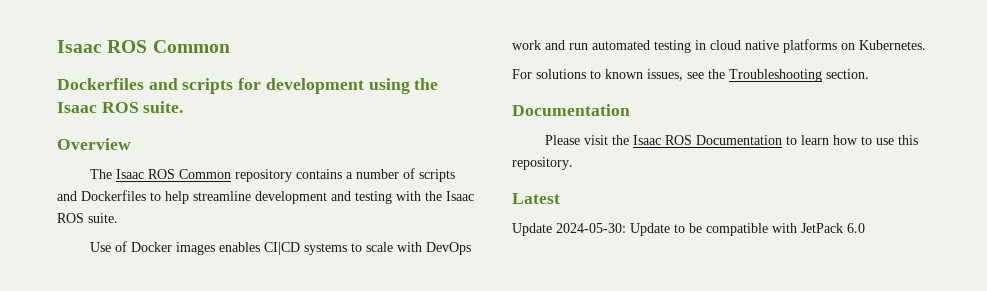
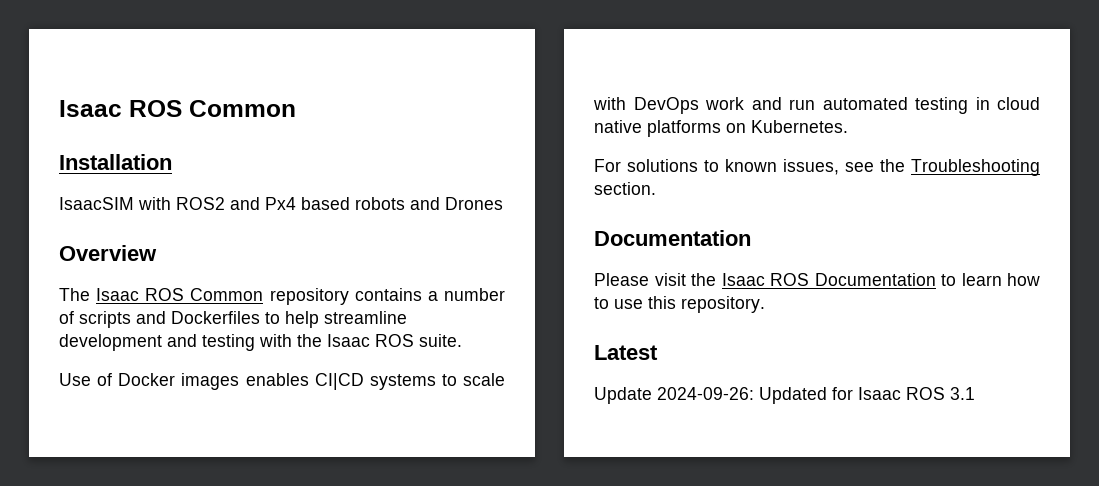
[57,78,439,94] [57,101,184,113] Dockerfiles and scripts for development using the Isaac ROS suite. -> [59,154,172,170] [59,197,503,210] Installation // IsaacSIM with ROS2 and Px4 based robots and Drones
[556,223,865,236] 2024-05-30: Update to be compatible with JetPack 6.0 -> [657,387,975,404] 2024-09-26: Updated for Isaac ROS 3.1

